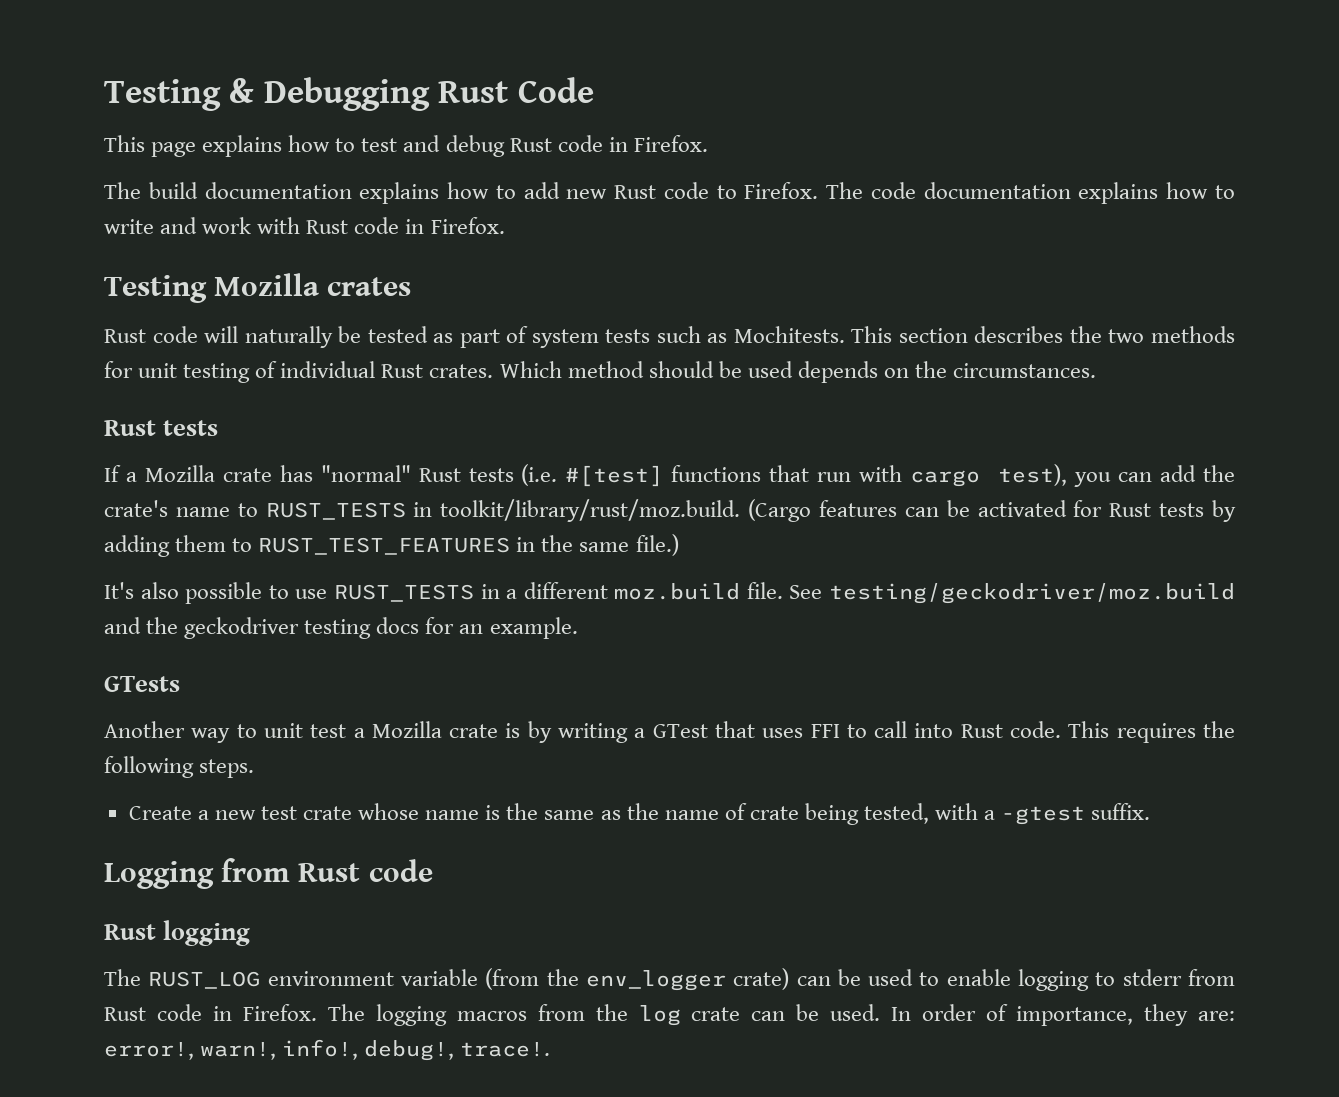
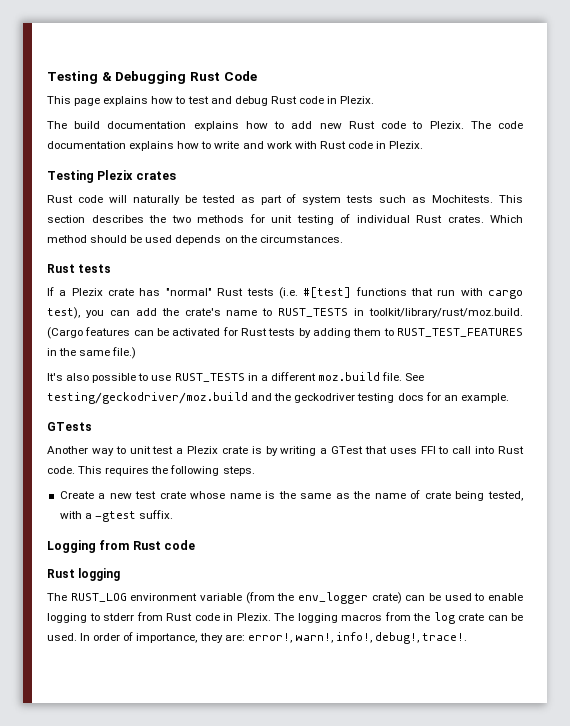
[633,135,708,152] Firefox. -> [340,96,375,104] Plezix.
[744,182,819,199] Firefox. -> [429,121,464,129] Plezix.
[430,217,505,234] [104,273,320,303] Firefox. // Testing Mozilla -> [389,141,424,149] [47,170,134,183] Plezix. // Testing Plezix
[144,465,215,482] Mozilla -> [71,288,103,296] Plezix
[371,721,442,738] Mozilla -> [187,446,219,454] Plezix
[242,1004,317,1021] Firefox. -> [236,613,271,621] Plezix.

